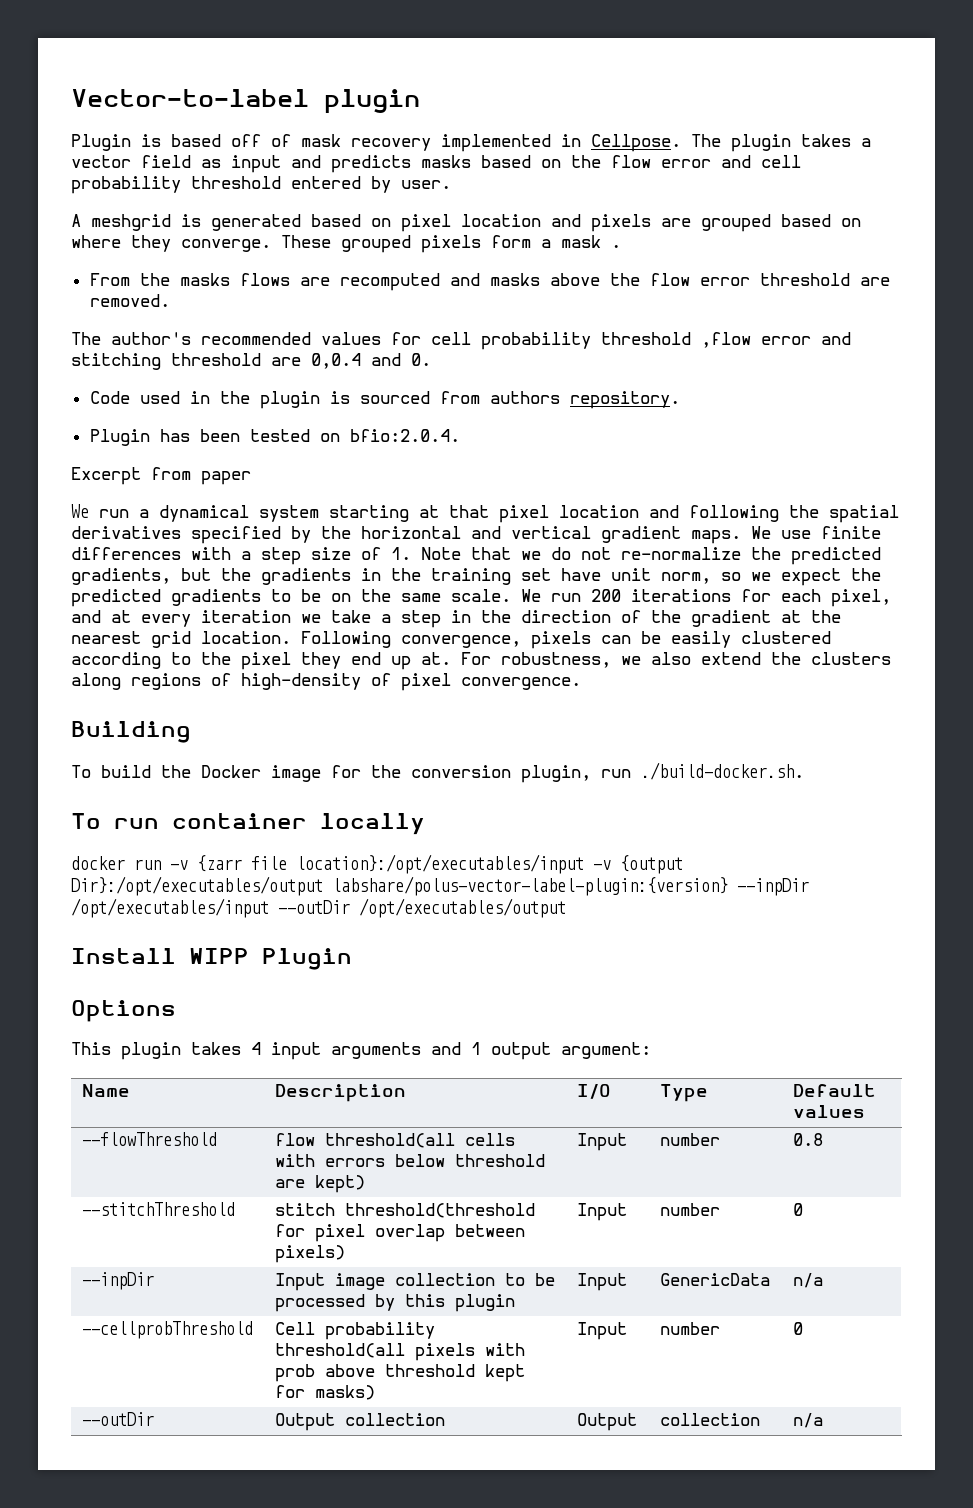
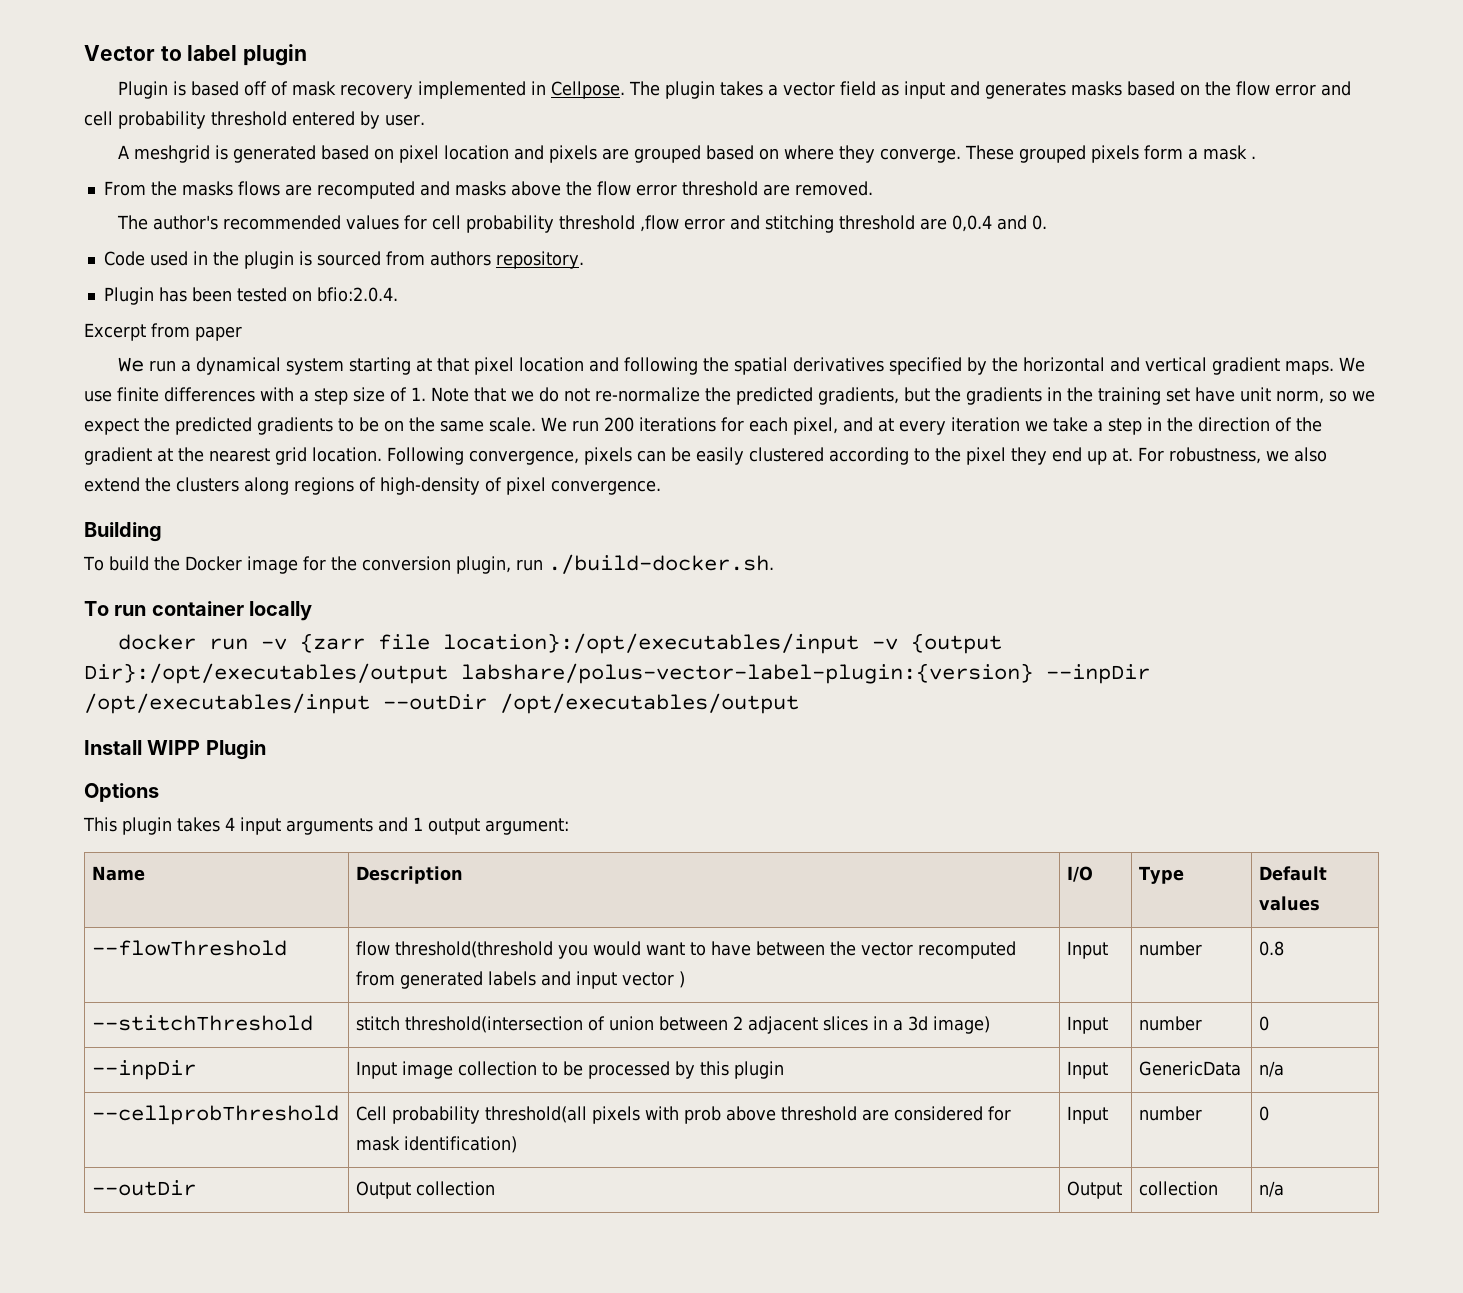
[71,89,309,107] Vector-to-label -> [84,45,238,61] Vector to label
[331,155,411,173] predicts -> [985,82,1067,99] generates
[324,1133,515,1148] [274,1154,545,1167] [274,1175,365,1193] threshold(all cells with errors below threshold are kept) -> [395,941,1017,959] [356,971,686,989] threshold(threshold you would want to have between the vector recomputed from generated labels and input vector )
[344,1203,535,1218] [274,1224,525,1242] [274,1245,345,1263] threshold(threshold for pixel overlap between pixels) -> [405,1016,991,1034] threshold(intersection of union between 2 adjacent slices in a 3d image)
[484,1364,525,1382] [274,1385,375,1400] kept for masks) -> [862,1106,1012,1121] [356,1136,518,1153] are considered for mask identification)

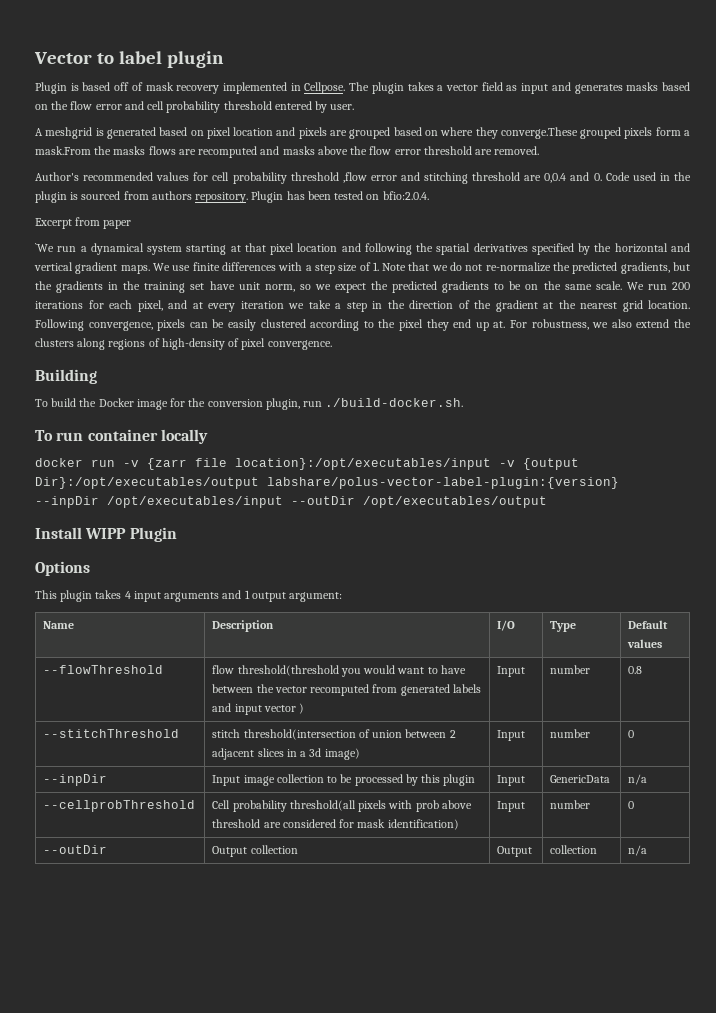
[880,145,1015,163] converge. These -> [500,127,578,139] converge.These
[1203,145,1257,160] [103,181,146,196] mask . // From -> [35,146,91,155] mask.From
[117,215,219,230] The author's -> [35,172,79,181] Author's
(1048, 222) // -> (602, 177) none
(584, 260) // -> (249, 197) none
[118,357,145,372] We -> [35,243,54,252] `We

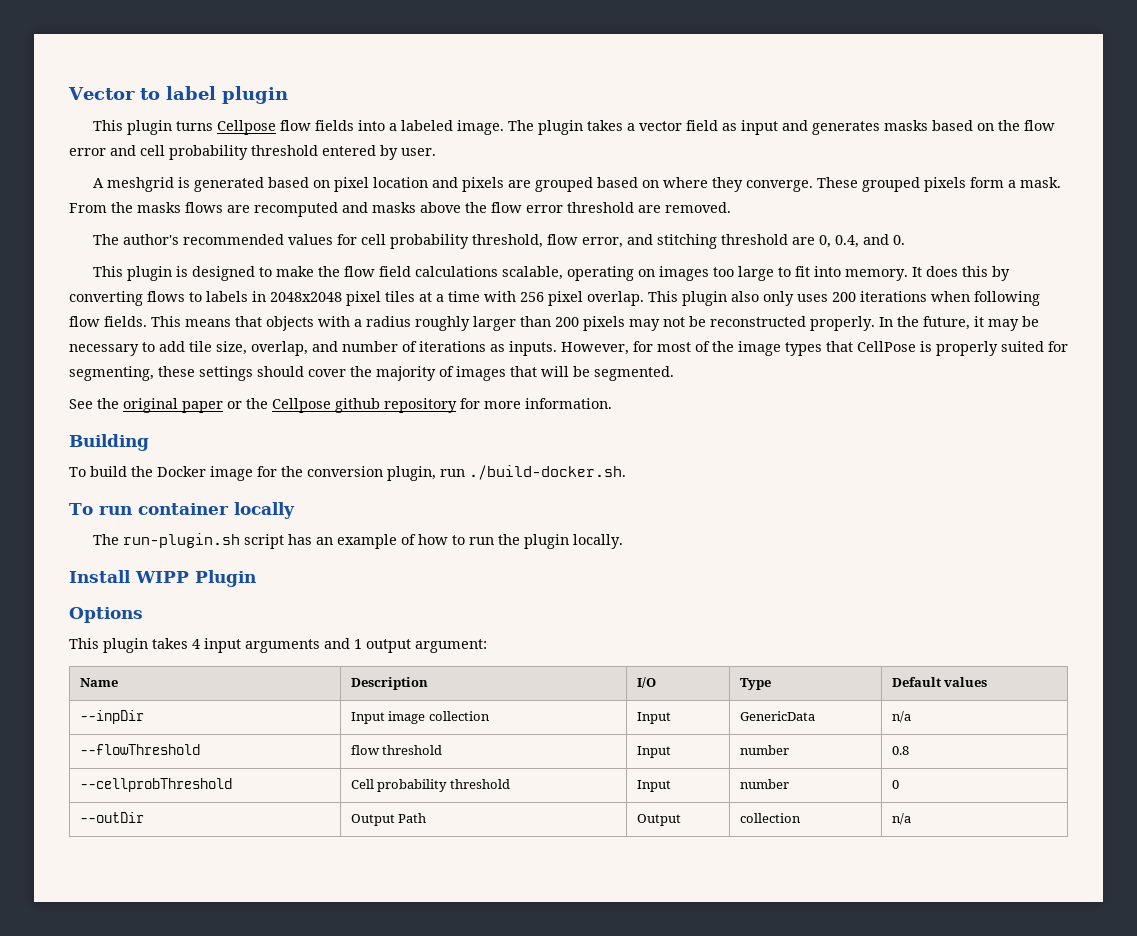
[35,82,346,94] Plugin is based off of mask recovery implemented in Cellpose. -> [92,120,504,135] This plugin turns Cellpose flow fields into a labeled image.
[500,127,578,139] converge.These -> [745,177,858,192] converge. These
[35,146,91,155] mask.From -> [1019,177,1061,188] [69,203,107,213] mask. From
[35,172,79,181] Author's -> [92,234,179,245] The author's
[290,172,397,183] threshold ,flow error -> [471,234,623,248] threshold, flow error,
[544,173,567,183] 0,0.4 -> [818,235,859,248] 0, 0.4,
[605,172,691,181] [35,191,429,203] [35,217,132,229] [35,243,690,255] [34,262,691,274] [35,281,690,293] [35,300,690,312] [35,319,692,331] [35,338,332,350] Code used in the plugin is sourced from authors repository. Plugin has been tested on bfio:2.0.4. // Excerpt from paper // `We run a dynamical system starting at that pixel location and following the spatial derivatives specified by the horizontal and vertical gradient maps. We use finite differences with a step size of 1. Note that we do not re-normalize the predicted gradients, but the gradients in the training set have unit norm, so we expect the predicted gradients to be on the same scale. We run 200 iterations for each pixel, and at every iteration we take a step in the direction of the gradient at the nearest grid location. Following convergence, pixels can be easily clustered according to the pixel they end up at. For robustness, we also extend the clusters along regions of high-density of pixel convergence. -> [92,266,1010,281] [69,291,1040,306] [69,316,1039,331] [69,341,1068,356] [69,366,674,381] [69,398,612,413] // This plugin is designed to make the flow field calculations scalable, operating on images too large to fit into memory. It does this by converting flows to labels in 2048x2048 pixel tiles at a time with 256 pixel overlap. This plugin also only uses 200 iterations when following flow fields. This means that objects with a radius roughly larger than 200 pixels may not be reconstructed properly. In the future, it may be necessary to add tile size, overlap, and number of iterations as inputs. However, for most of the image types that CellPose is properly suited for segmenting, these settings should cover the majority of images that will be segmented. // See the original paper or the Cellpose github repository for more information.
[35,458,579,470] [35,477,619,489] [35,496,547,508] docker run -v {zarr file location}:/opt/executables/input -v {output Dir}:/opt/executables/output labshare/polus-vector-label-plugin:{version} --inpDir /opt/executables/input --outDir /opt/executables/output -> [92,533,623,549] The run-plugin.sh script has an example of how to run the plugin locally.
[43,665,164,674] [212,665,466,677] [212,684,481,696] [212,703,305,715] [497,666,526,677] [550,665,591,674] [628,666,643,674] [43,729,180,738] [212,729,456,740] [212,748,360,760] [497,730,526,741] [550,729,591,738] [628,730,635,738] [43,774,108,786] [212,774,476,786] [497,775,526,786] [550,775,611,783] [628,774,648,785] [43,800,196,812] [212,800,472,812] [212,819,459,830] --flowThreshold | flow threshold(threshold you would want to have between the vector recomputed from generated labels and input vector ) | Input | number | 0.8 // --stitchThreshold | stitch threshold(intersection of union between 2 adjacent slices in a 3d image) | Input | number | 0 // --inpDir | Input image collection to be processed by this plugin | Input | GenericData | n/a // --cellprobThreshold | Cell probability threshold(all pixels with prob above threshold are considered for mask identification) -> [79,710,144,724] [350,711,490,724] [636,712,671,724] [739,711,815,721] [891,711,911,723] [79,744,200,755] [350,745,443,755] [636,746,671,758] [739,745,789,755] [891,746,909,755] [79,778,232,792] [350,779,510,792] --inpDir | Input image collection | Input | GenericData | n/a // --flowThreshold | flow threshold | Input | number | 0.8 // --cellprobThreshold | Cell probability threshold
[250,845,298,854] collection -> [398,813,427,823] Path

